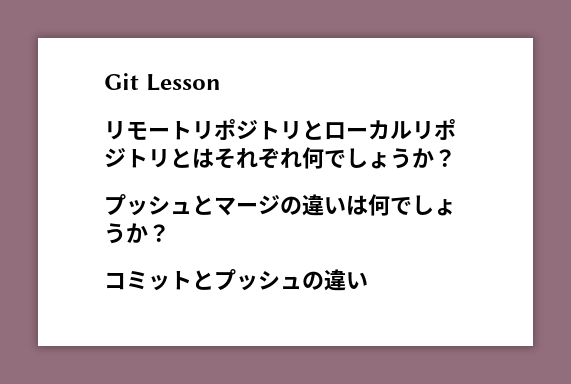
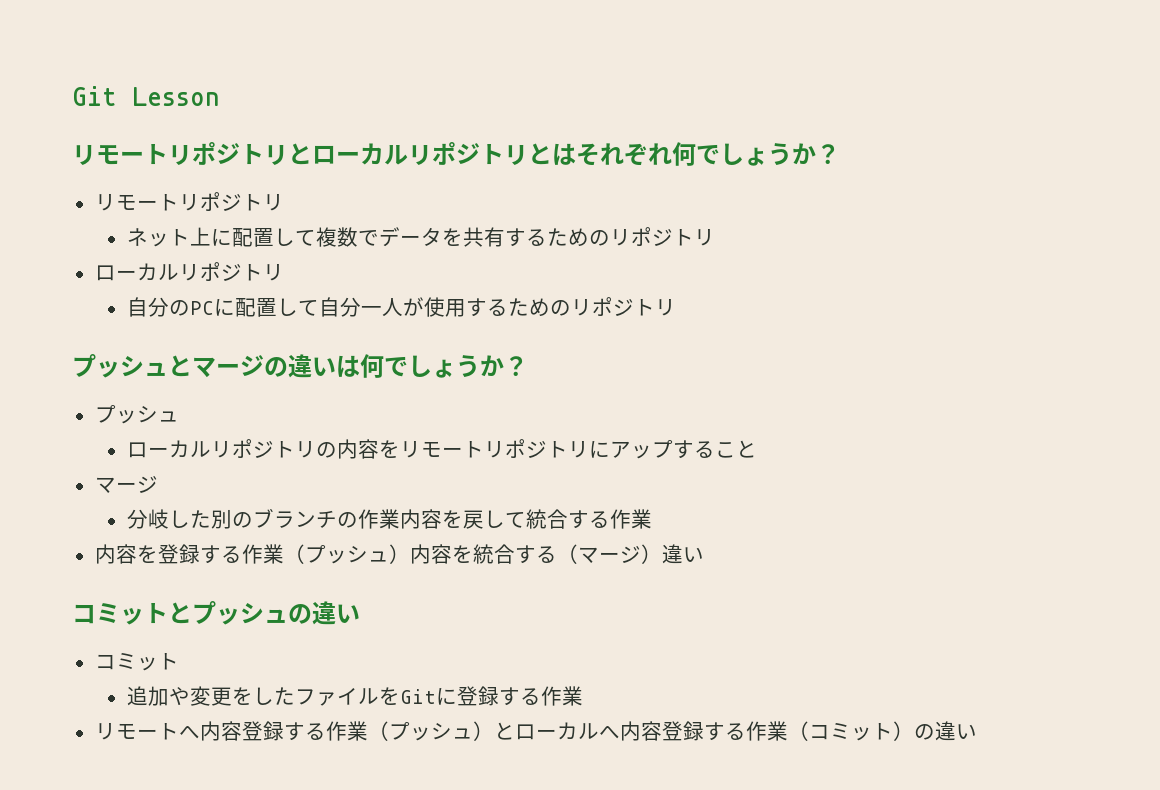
(456, 158) none -> [94,192,284,211] [126,227,715,247] [94,262,284,281] [126,297,676,317] // リモートリポジトリ // ネット上に配置して複数でデータを共有するためのリポジトリ // ローカルリポジトリ // 自分のPCに配置して自分一人が使用するためのリポジトリ
(170, 233) none -> [94,405,179,424] [126,439,757,459] [94,476,158,493] [126,508,652,529] [94,544,704,564] // プッシュ // ローカルリポジトリの内容をリモートリポジトリにアップすること // マージ // 分岐した別のブランチの作業内容を戻して統合する作業 // 内容を登録する作業（プッシュ）内容を統合する（マージ）違い
(368, 280) none -> [94,653,179,671] [126,686,583,706] [94,721,977,741] // コミット // 追加や変更をしたファイルをGitに登録する作業 // リモートへ内容登録する作業（プッシュ）とローカルへ内容登録する作業（コミット）の違い

